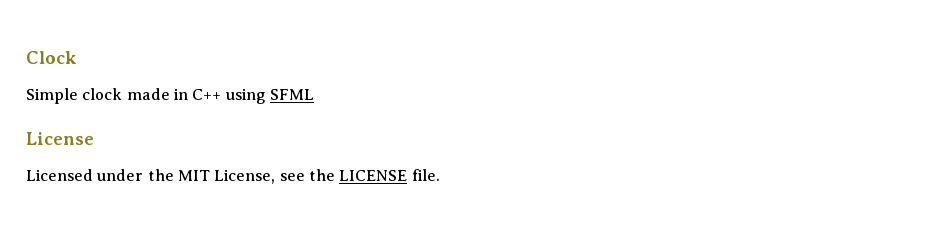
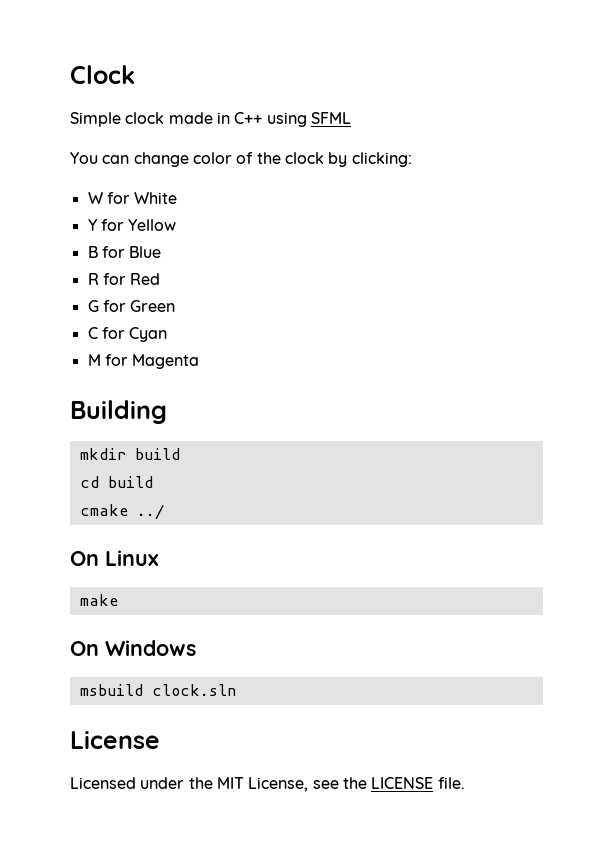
(314, 94) none -> [70,152,412,167] [87,192,178,204] [87,219,177,231] [87,246,162,258] [87,273,161,285] [87,300,176,312] [87,327,168,342] [87,354,200,369] [70,400,167,424] [79,448,180,460] [79,476,153,488] [79,504,164,520] [70,550,159,566] [79,594,118,606] [70,640,196,656] [79,684,236,696] // You can change color of the clock by clicking: // W for White // Y for Yellow // B for Blue // R for Red // G for Green // C for Cyan // M for Magenta // Building // mkdir build // cd build // cmake ../ // On Linux // make // On Windows // msbuild clock.sln

